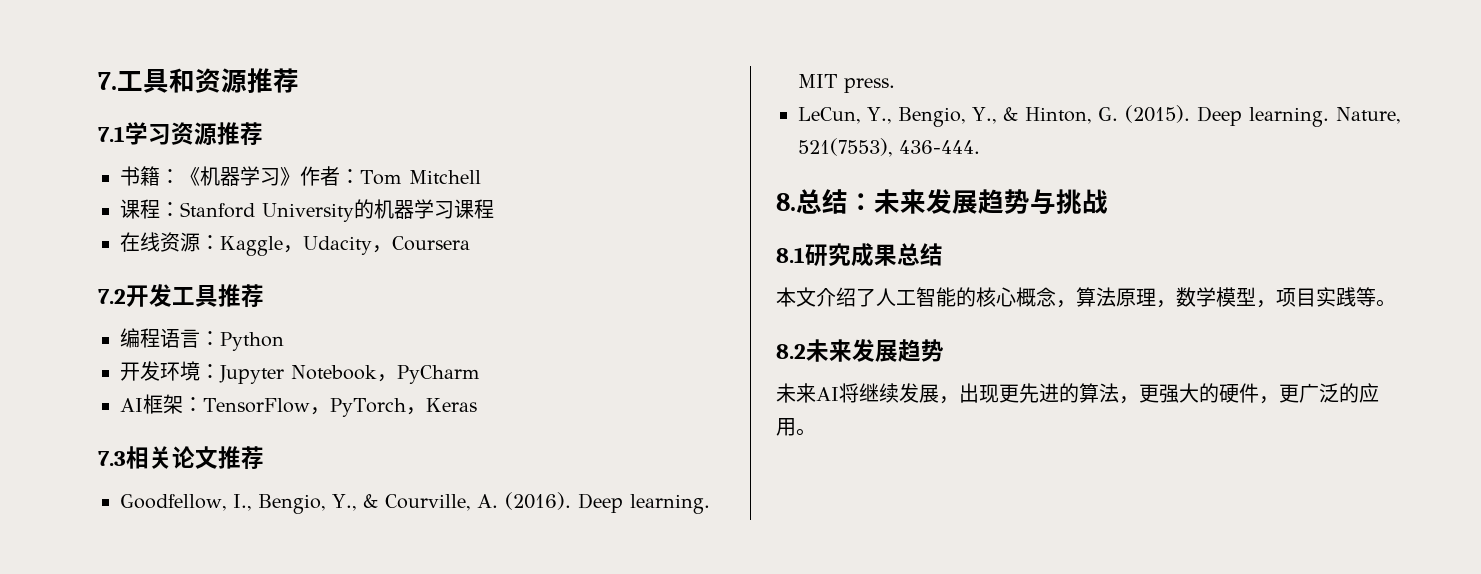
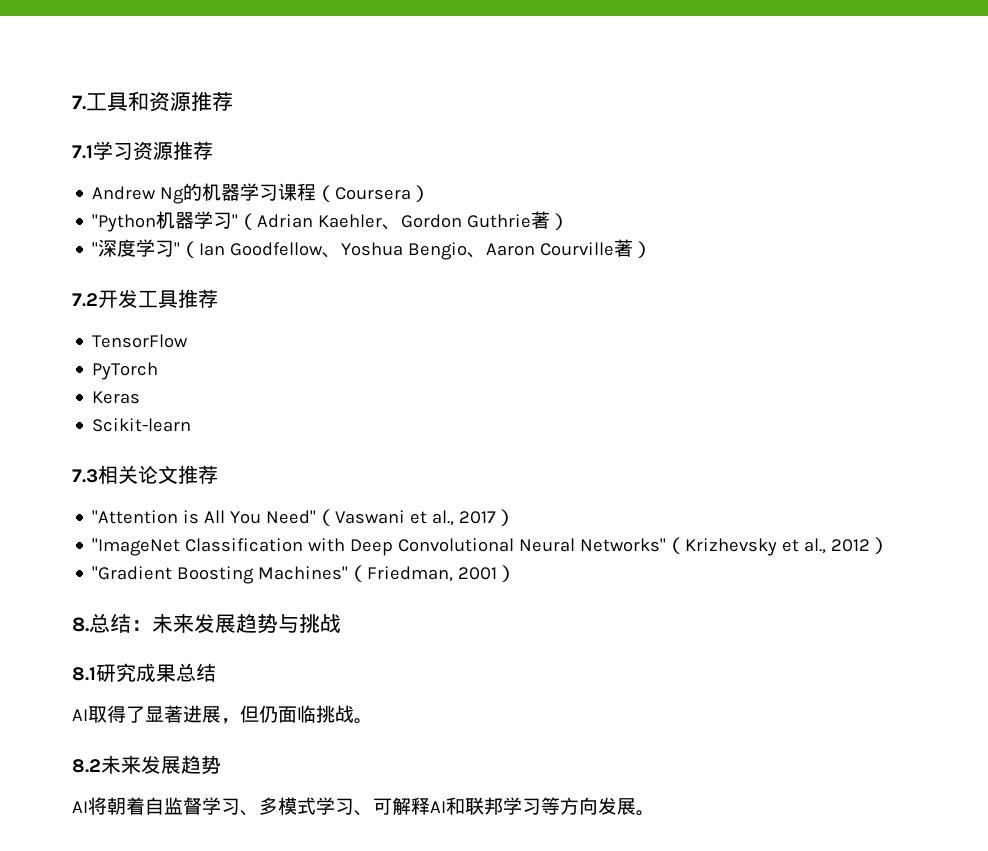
[120,166,481,186] [120,199,494,222] [120,232,470,256] [98,284,264,308] [120,328,284,351] [120,361,480,384] [120,394,426,417] 书籍：《机器学习》作者：Tom Mitchell // 课程：Stanford University的机器学习课程 // 在线资源：Kaggle，Udacity，Coursera // 7.2开发工具推荐 // 编程语言：Python // 开发环境：Jupyter Notebook，PyCharm // AI框架：TensorFlow，PyTorch， -> [92,183,431,204] [92,211,570,232] [92,239,653,260] [72,289,218,308] [92,334,189,348] [92,362,159,380] Andrew Ng的机器学习课程（Coursera） // "Python机器学习"（Adrian Kaehler、Gordon Guthrie著） // "深度学习"（Ian Goodfellow、Yoshua Bengio、Aaron Courville著） // 7.2开发工具推荐 // TensorFlow // PyTorch //
(477, 405) none -> [92,418,192,432] // Scikit-learn
[120,492,710,514] [798,74,895,93] [798,105,1400,127] [798,138,980,157] Goodfellow, I., Bengio, Y., & Courville, A. (2016). Deep learning. MIT press. // LeCun, Y., Bengio, Y., & Hinton, G. (2015). Deep learning. Nature, 521(7553), 436-444. -> [92,509,516,526] [92,537,890,556] [92,565,517,584] "Attention is All You Need"（Vaswani et al., 2017） // "ImageNet Classification with Deep Convolutional Neural Networks"（Krizhevsky et al., 2012） // "Gradient Boosting Machines"（Friedman, 2001）
[776,287,1376,308] 本文介绍了人工智能的核心概念，算法原理，数学模型，项目实践等 -> [72,705,354,724] AI取得了显著进展，但仍面临挑战
[776,383,1379,404] [776,418,796,436] 未来AI将继续发展，出现更先进的算法，更强大的硬件，更广泛的应用 -> [72,797,636,816] AI将朝着自监督学习、多模式学习、可解释AI和联邦学习等方向发展

